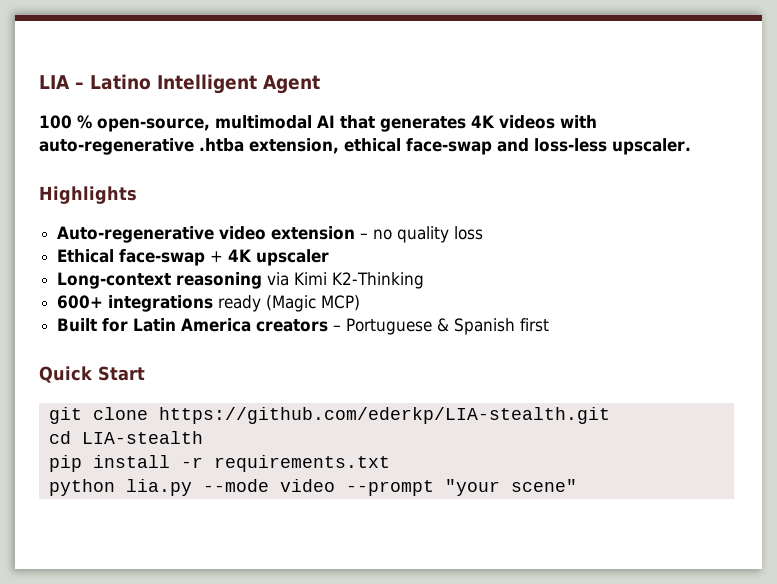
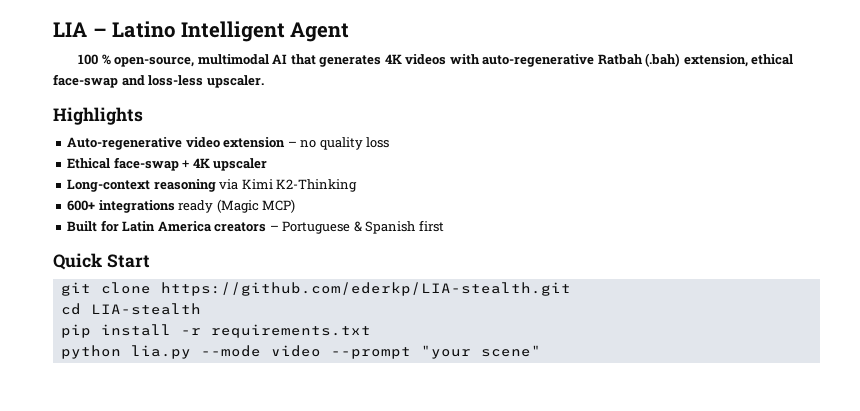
[199,138,244,152] .htba -> [597,53,681,67] Ratbah (.bah)

